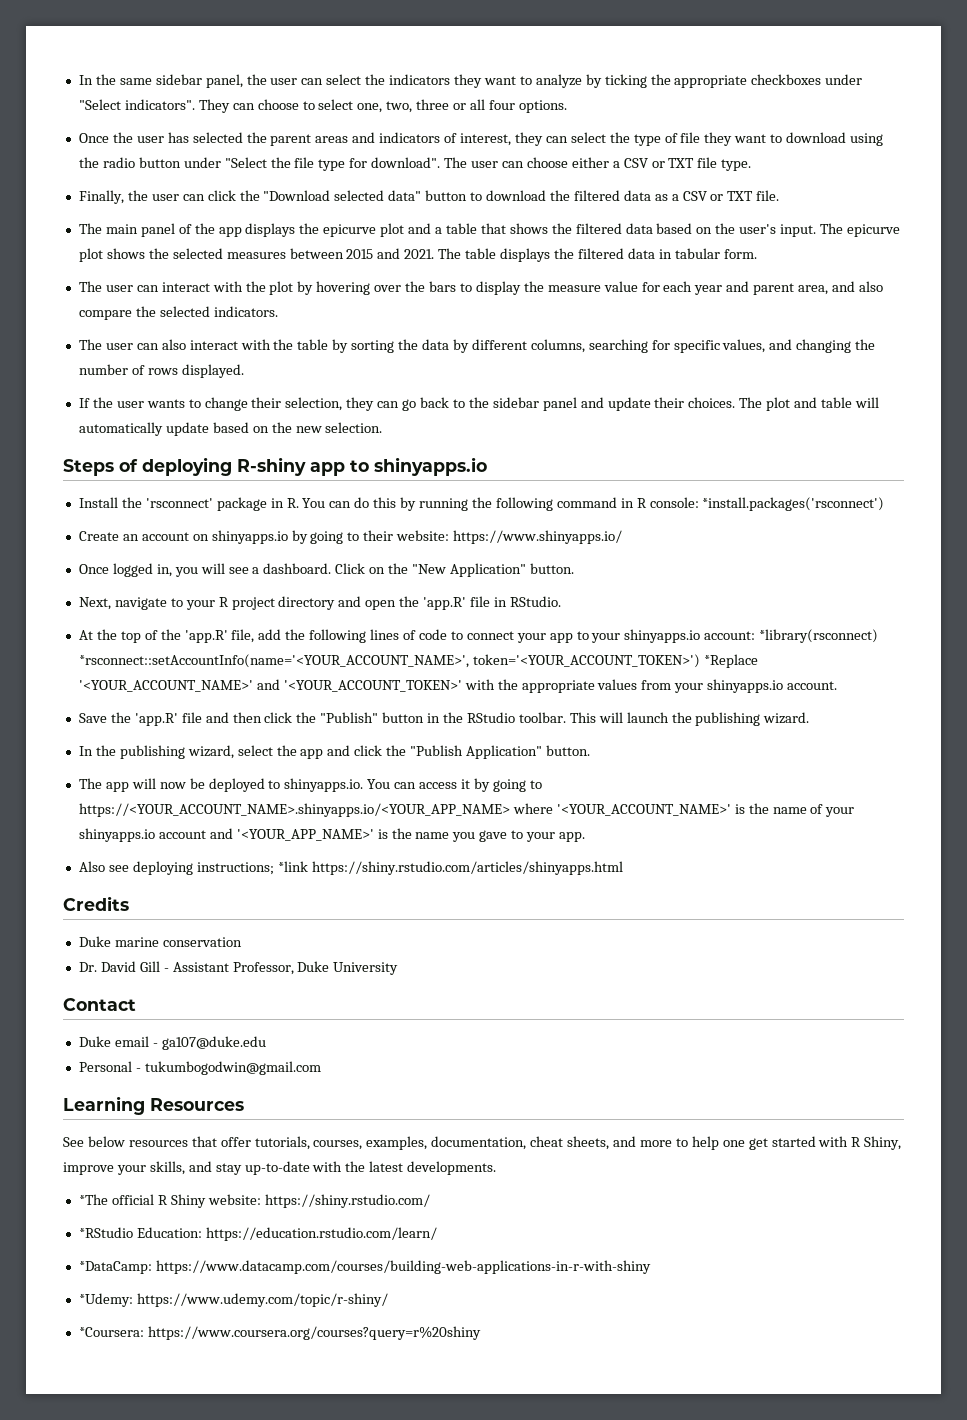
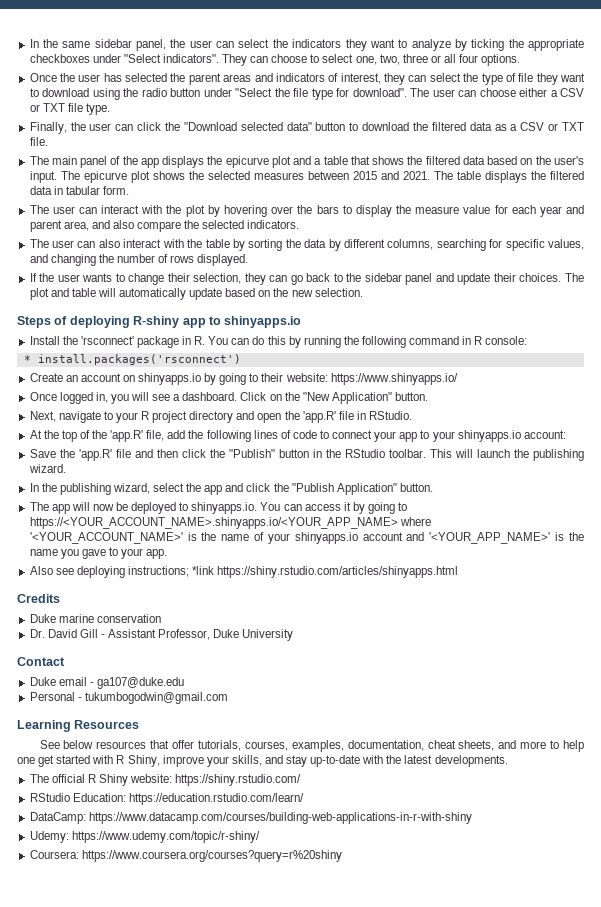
[702,497,885,511] *install.packages('rsconnect') -> [23,354,241,365] // * install.packages('rsconnect')
[759,629,879,643] [78,654,758,668] [78,679,838,693] *library(rsconnect) *rsconnect::setAccountInfo(name='<YOUR_ACCOUNT_NAME>', token='<YOUR_ACCOUNT_TOKEN>') *Replace '<YOUR_ACCOUNT_NAME>' and '<YOUR_ACCOUNT_TOKEN>' with the appropriate values from your shinyapps.io account. -> (566, 434) none
[78,1194,108,1205] *The -> [29,774,49,783] The
[78,1227,133,1238] *RStudio -> [29,793,70,802] RStudio
[78,1261,152,1274] *DataCamp: -> [29,812,86,824] DataCamp:
[78,1293,133,1307] *Udemy: -> [29,831,69,843] Udemy:
[78,1327,144,1337] *Coursera: -> [29,850,79,859] Coursera:

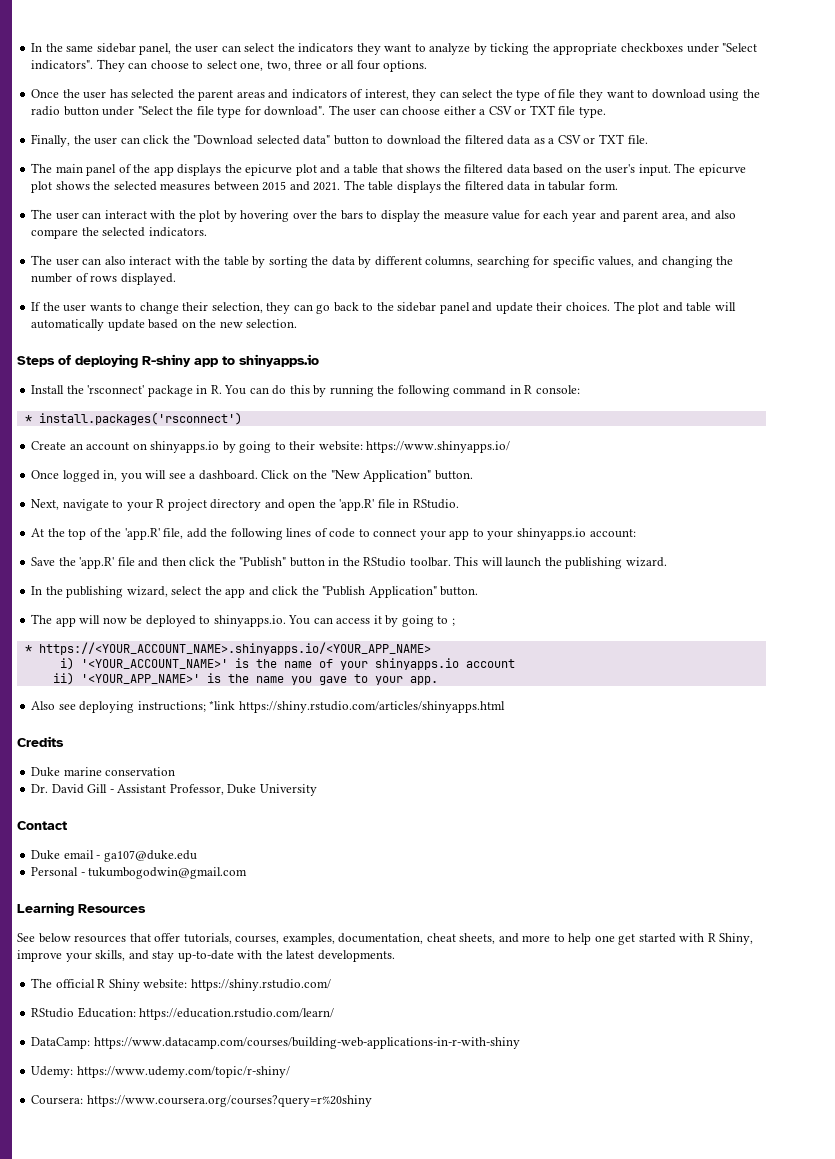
(408, 506) none -> [451,618,455,626] [24,645,32,653] ; // *
[399,517,431,526] where -> [59,657,74,670] // i)
[406,532,425,541] and -> [52,672,74,685] // ii)

